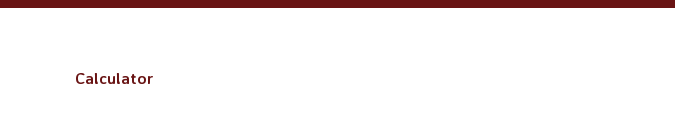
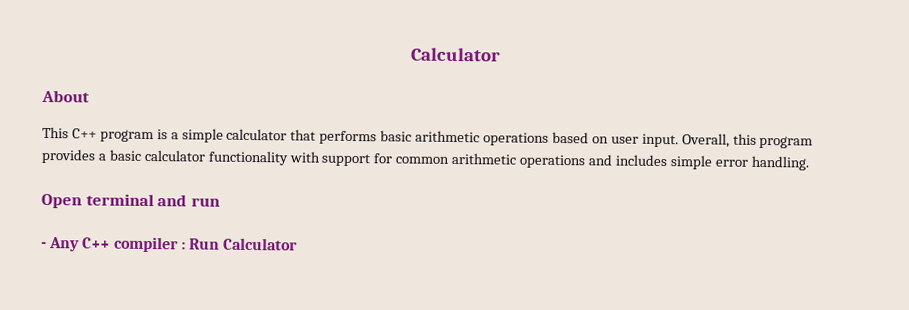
[75,73,154,84] Calculator -> [410,47,501,62] [41,89,90,103] [42,126,814,149] [41,148,810,171] [41,193,220,209] [41,236,299,253] Calculator // About // This C++ program is a simple calculator that performs basic arithmetic operations based on user input. Overall, this program provides a basic calculator functionality with support for common arithmetic operations and includes simple error handling. // Open terminal and run // - Any C++ compiler : Run Calculator

